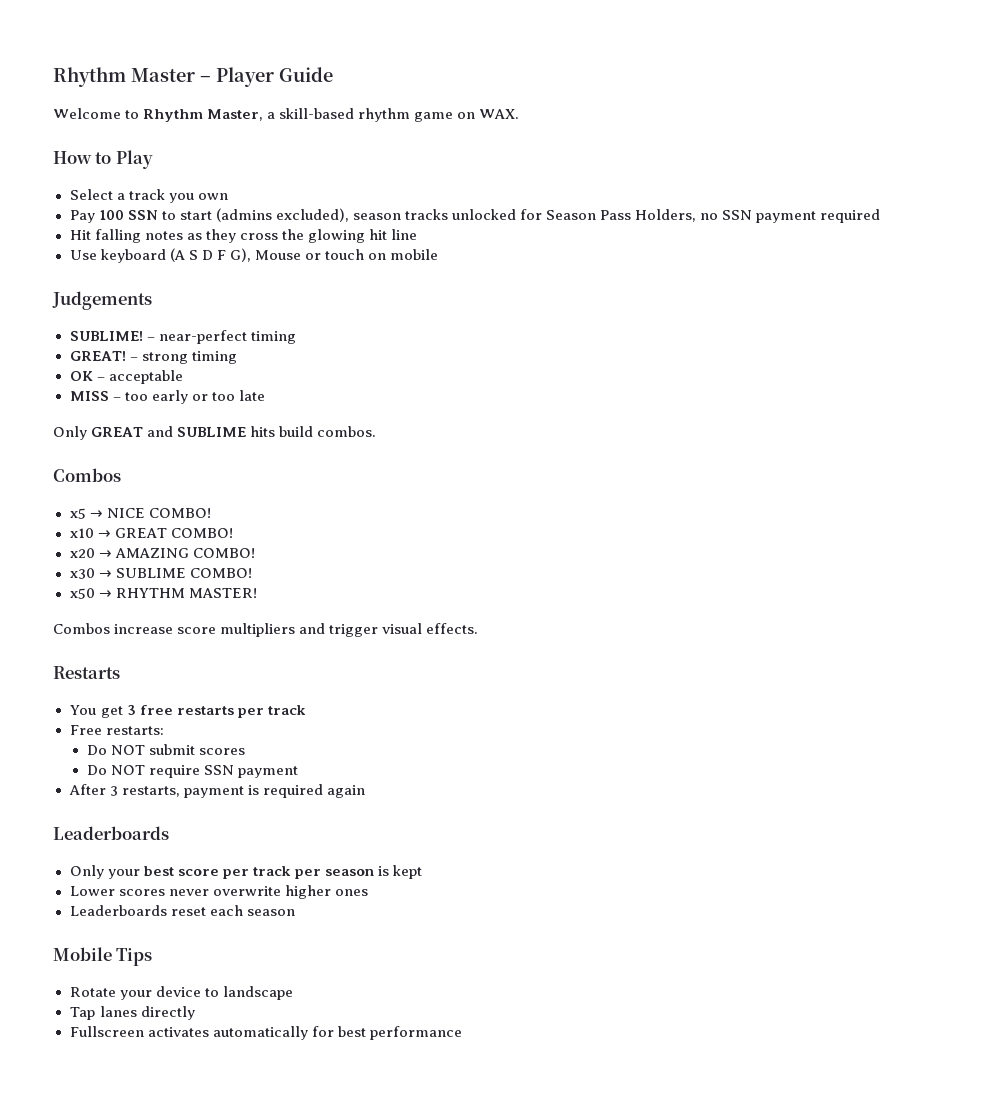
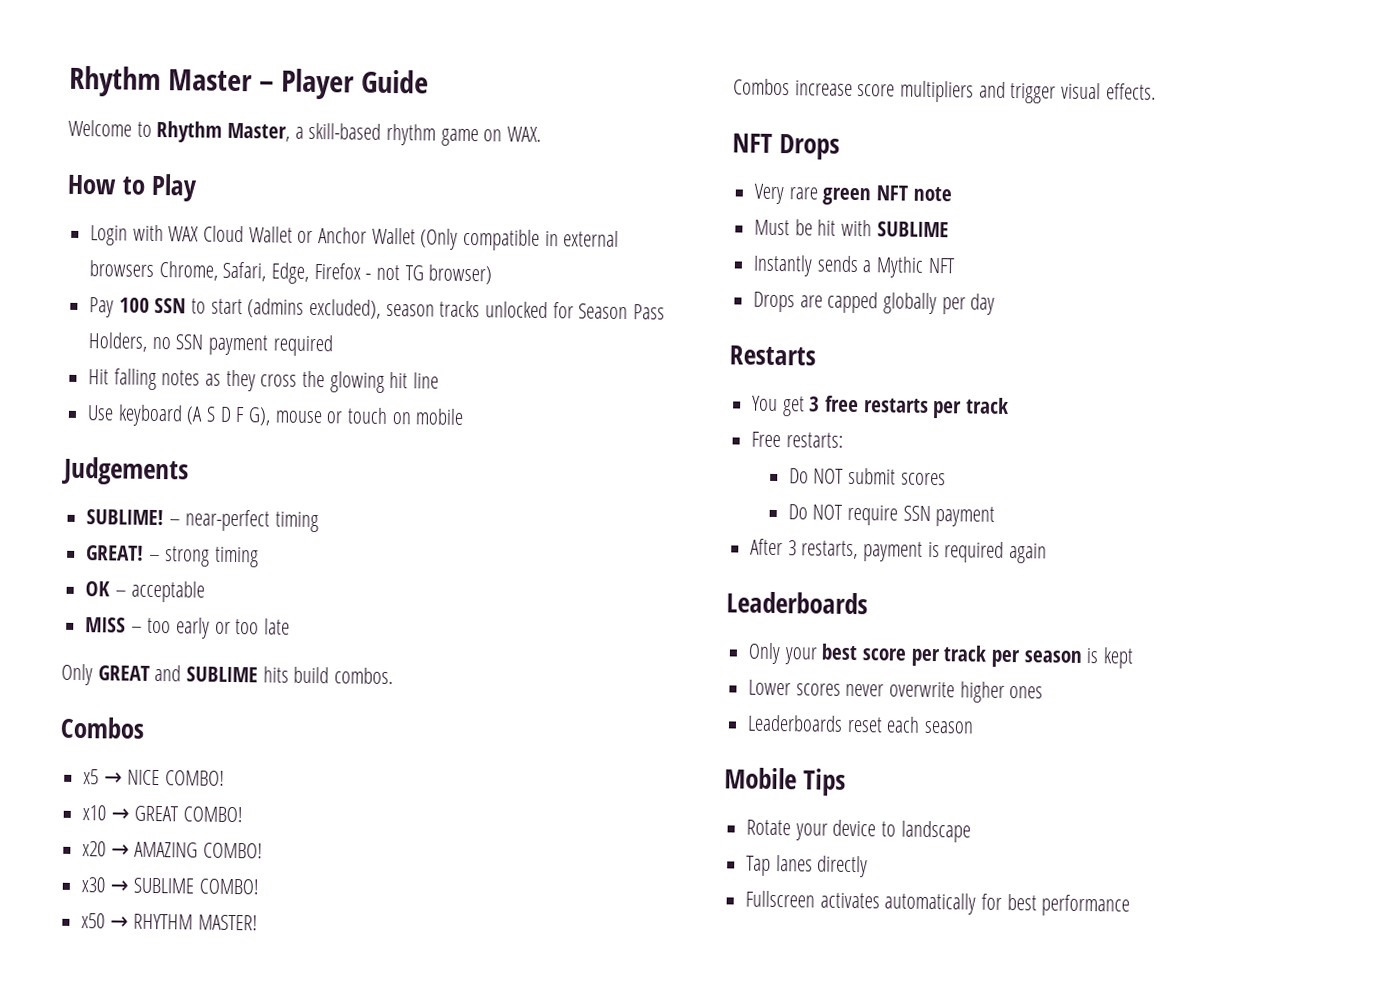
[69,189,228,203] Select a track you own -> [90,224,620,251] [89,260,493,285] Login with WAX Cloud Wallet or Anchor Wallet (Only compatible in external browsers Chrome, Safari, Edge, Firefox - not TG browser)
[254,250,301,260] Mouse -> [274,410,323,424] mouse
(479, 628) none -> [732,133,841,160] [754,183,952,206] [754,219,949,238] [753,254,956,278] [753,291,996,315] // NFT Drops // Very rare green NFT note // Must be hit with SUBLIME // Instantly sends a Mythic NFT // Drops are capped globally per day

